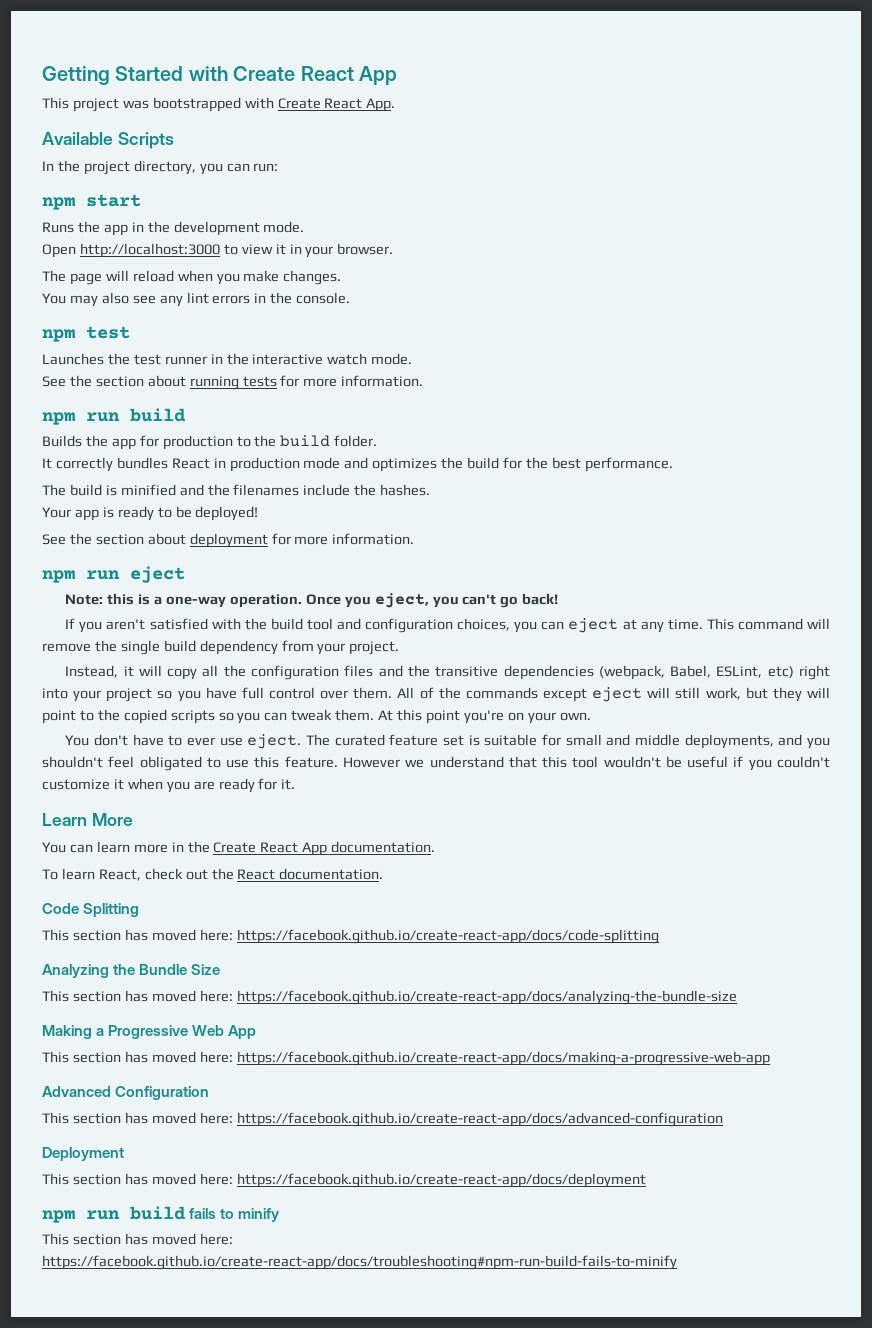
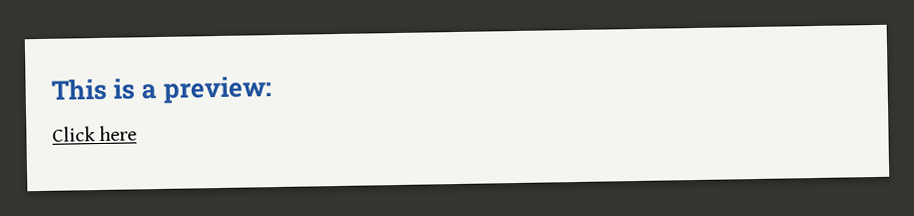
[42,66,397,85] [42,97,396,112] [42,132,174,149] [42,160,279,175] [42,194,141,210] [42,221,305,236] [42,243,394,258] [42,270,342,285] [42,292,351,307] [42,326,130,342] [42,353,413,365] [42,375,424,390] [42,408,186,425] [42,435,378,450] [42,457,673,472] [42,484,431,496] [42,506,259,521] [42,533,415,548] [42,566,185,583] [65,593,559,608] [65,618,830,633] [42,640,400,655] [65,665,830,680] [42,687,830,702] [42,709,591,724] [65,734,830,749] [42,756,831,771] [42,778,296,793] [42,813,133,826] [42,841,436,856] [42,868,384,881] [42,903,140,917] [42,929,659,944] [42,964,221,978] [42,990,737,1005] [42,1025,257,1039] [42,1051,770,1066] [42,1086,210,1100] [42,1112,723,1127] [42,1147,124,1161] [42,1173,646,1188] [42,1206,280,1223] [42,1233,233,1245] [42,1255,677,1270] Getting Started with Create React App // This project was bootstrapped with Create React App. // Available Scripts // In the project directory, you can run: // npm start // Runs the app in the development mode. // Open http://localhost:3000 to view it in your browser. // The page will reload when you make changes. // You may also see any lint errors in the console. // npm test // Launches the test runner in the interactive watch mode. // See the section about running tests for more information. // npm run build // Builds the app for production to the build folder. // It correctly bundles React in production mode and optimizes the build for the best performance. // The build is minified and the filenames include the hashes. // Your app is ready to be deployed! // See the section about deployment for more information. // npm run eject // Note: this is a one-way operation. Once you eject, you can't go back! // If you aren't satisfied with the build tool and configuration choices, you can eject at any time. This command will remove the single build dependency from your project. // Instead, it will copy all the configuration files and the transitive dependencies (webpack, Babel, ESLint, etc) right into your project so you have full control over them. All of the commands except eject will still work, but they will point to the copied scripts so you can tweak them. At this point you're on your own. // You don't have to ever use eject. The curated feature set is suitable for small and middle deployments, and you shouldn't feel obligated to use this feature. However we understand that this tool wouldn't be useful if you couldn't customize it when you are ready for it. // Learn More // You can learn more in the Create React App documentation. // To learn React, check out the React documentation. // Code Splitting // This section has moved here: https://facebook.github.io/create-react-app/docs/code-splitting // Analyzing the Bundle Size // This section has moved here: https://facebook.github.io/create-react-app/docs/analyzing-the-bundle-size // Making a Progressive Web App // This section has moved here: https://facebook.github.io/create-react-app/docs/making-a-progressive-web-app // Advanced Configuration // This section has moved here: https://facebook.github.io/create-react-app/docs/advanced-configuration // Deployment // This section has moved here: https://facebook.github.io/create-react-app/docs/deployment // npm run build fails to minify // This section has moved here: https://facebook.github.io/create-react-app/docs/troubleshooting#npm-run-build-fails-to-minify -> [51,76,273,104] [52,125,138,142] This is a preview: // Click here

